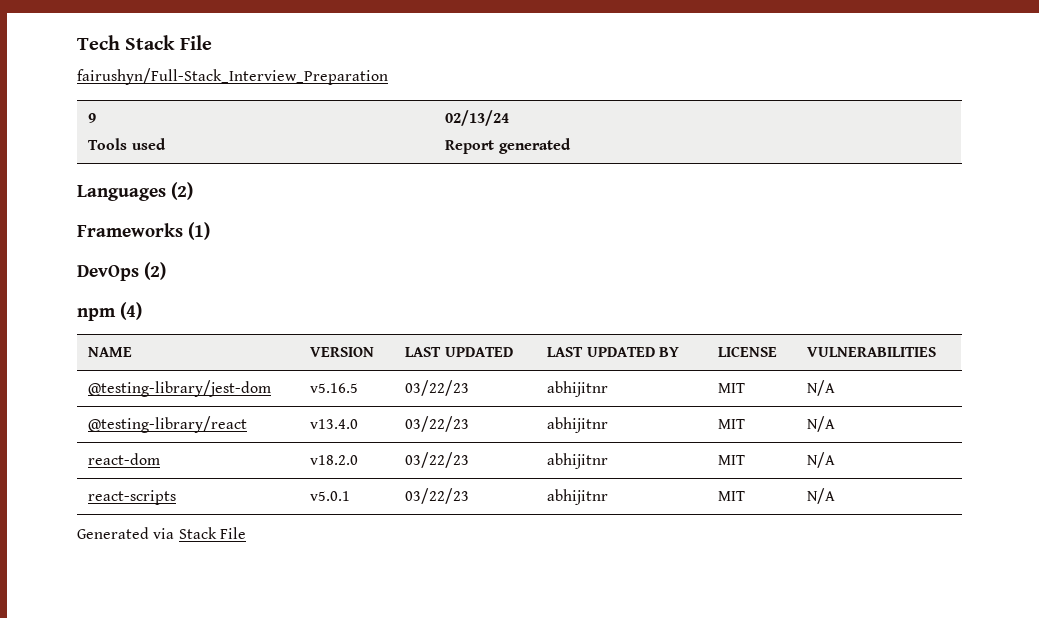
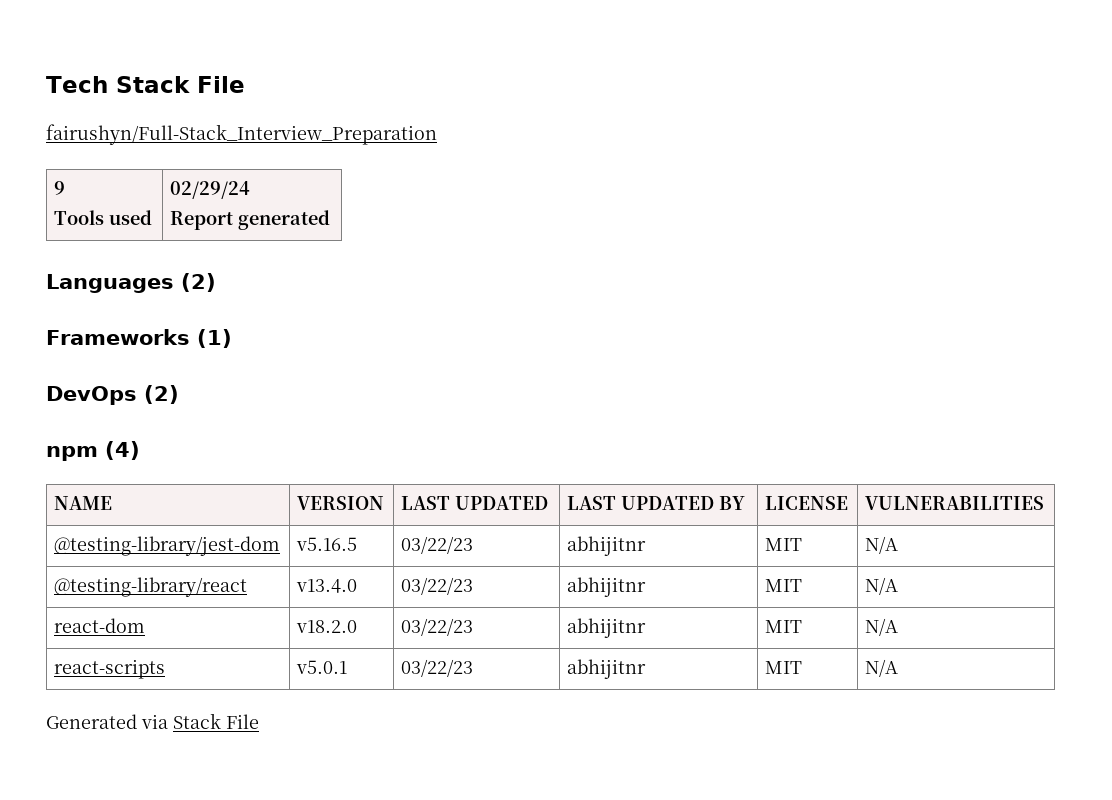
[445,110,510,126] 02/13/24 -> [170,181,251,199] 02/29/24

